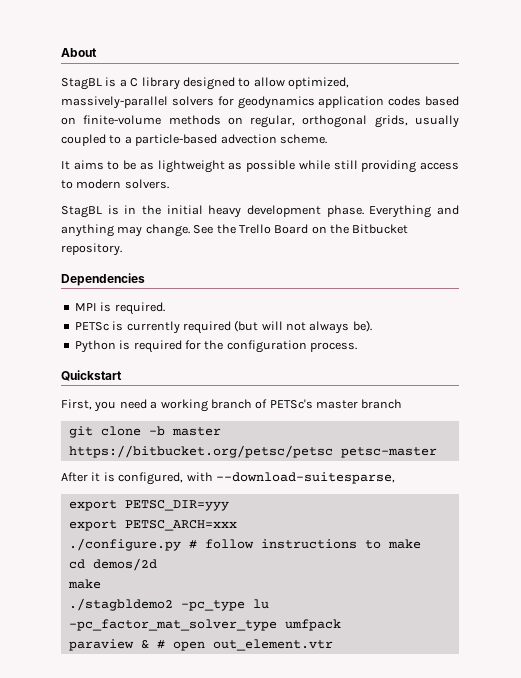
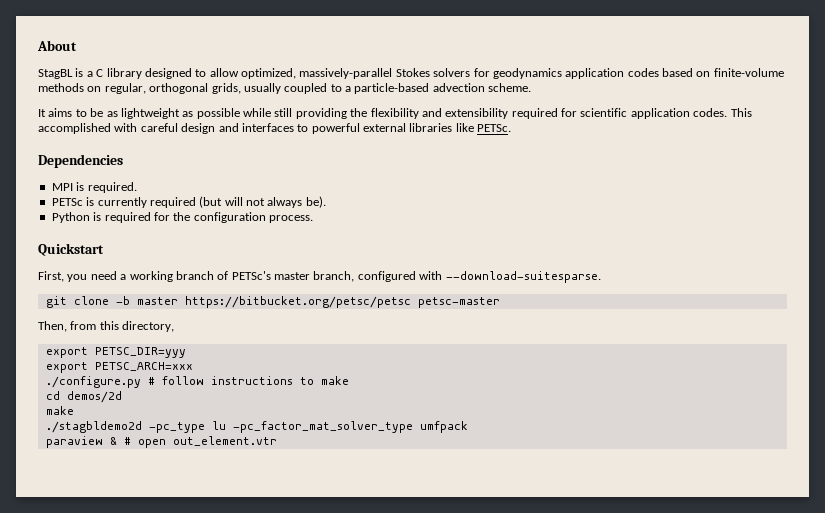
(168, 102) none -> [395,68,430,77] Stokes
[420,162,460,170] [61,179,169,189] [61,205,460,218] [61,224,409,237] [61,243,122,256] access to modern solvers. // StagBL is in the initial heavy development phase. Everything and anything may change. See the Trello Board on the Bitbucket repository. -> [350,108,752,119] [38,123,512,134] the flexibility and extensibility required for scientific application codes. This accomplished with careful design and interfaces to powerful external libraries like PETSc.
[361,399,403,409] branch -> [313,271,601,283] branch, configured with --download-suitesparse.
[61,472,395,485] After it is configured, with --download-suitesparse, -> [38,321,175,332] Then, from this directory,
[68,598,173,611] ./stagbldemo2 -> [45,421,142,433] ./stagbldemo2d

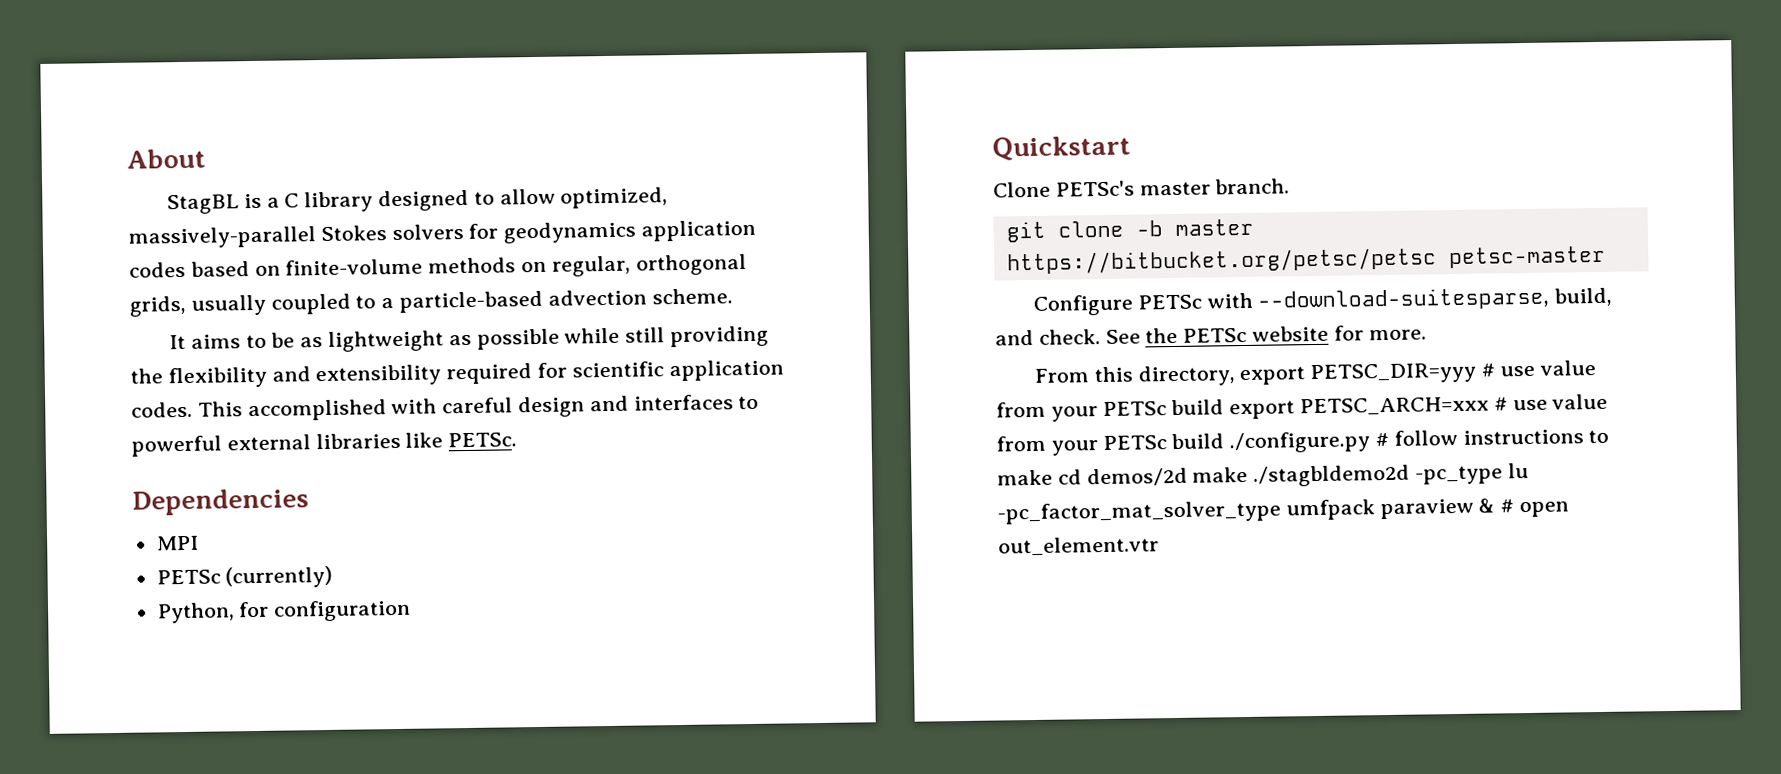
[76,182,137,193] [51,196,326,208] [51,212,191,223] is required. // PETSc is currently required (but will not always be). // Python is required for the -> [156,565,334,589] [156,601,270,624] // PETSc (currently) // Python, for
[269,215,313,223] process. -> (412, 610) none
[38,271,601,283] First, you need a working branch of PETSc's master branch, configured with --download-suitesparse. -> [993,178,1291,198] Clone PETSc's master branch.
[38,321,97,332] Then, from -> [1032,287,1613,316] [995,325,1427,346] [1033,368,1089,383] Configure PETSc with --download-suitesparse, build, and check. See the PETSc website for more. // From
(175, 326) // -> (1236, 376) none
[45,362,193,373] // export PETSC_ARCH=xxx // -> [1481,360,1596,377] [996,393,1609,422] [996,433,1225,456] # use value from your PETSc build export PETSC_ARCH=xxx # use value from your PETSc build
(349, 380) // -> (1053, 477) none
[45,406,74,415] // make // -> [1192,466,1249,483] make
(468, 427) // -> (1375, 510) none

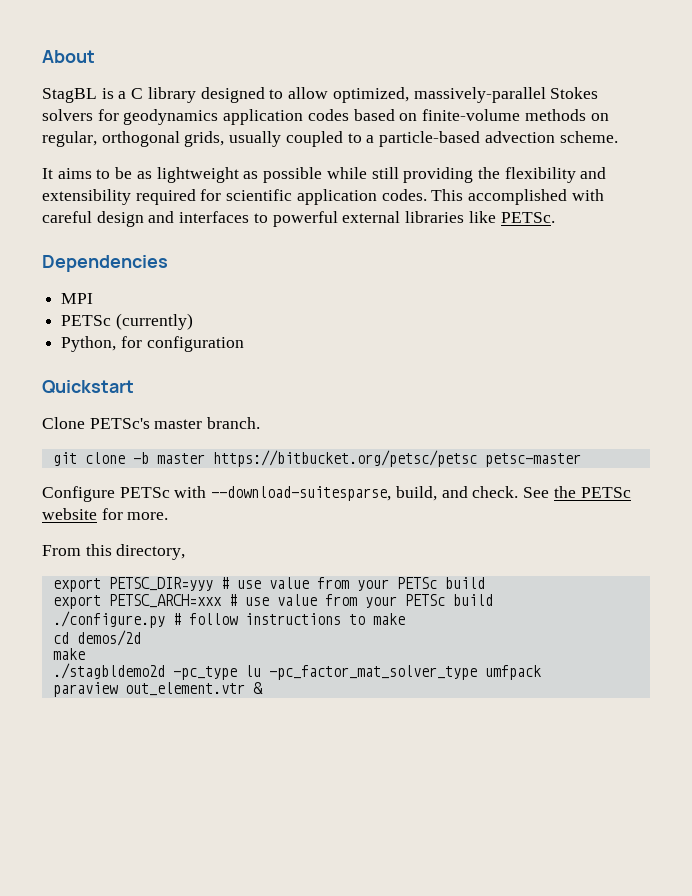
(1236, 376) none -> (186, 552) //
(1225, 407) none -> (485, 583) //
(1225, 441) none -> (493, 600) //
(1053, 477) none -> (405, 619) //
[1192,466,1249,483] make -> [52,648,85,660] // make //
[1379,498,1570,520] [998,536,1159,557] paraview & # open out_element.vtr -> [52,682,263,697] // paraview out_element.vtr &

